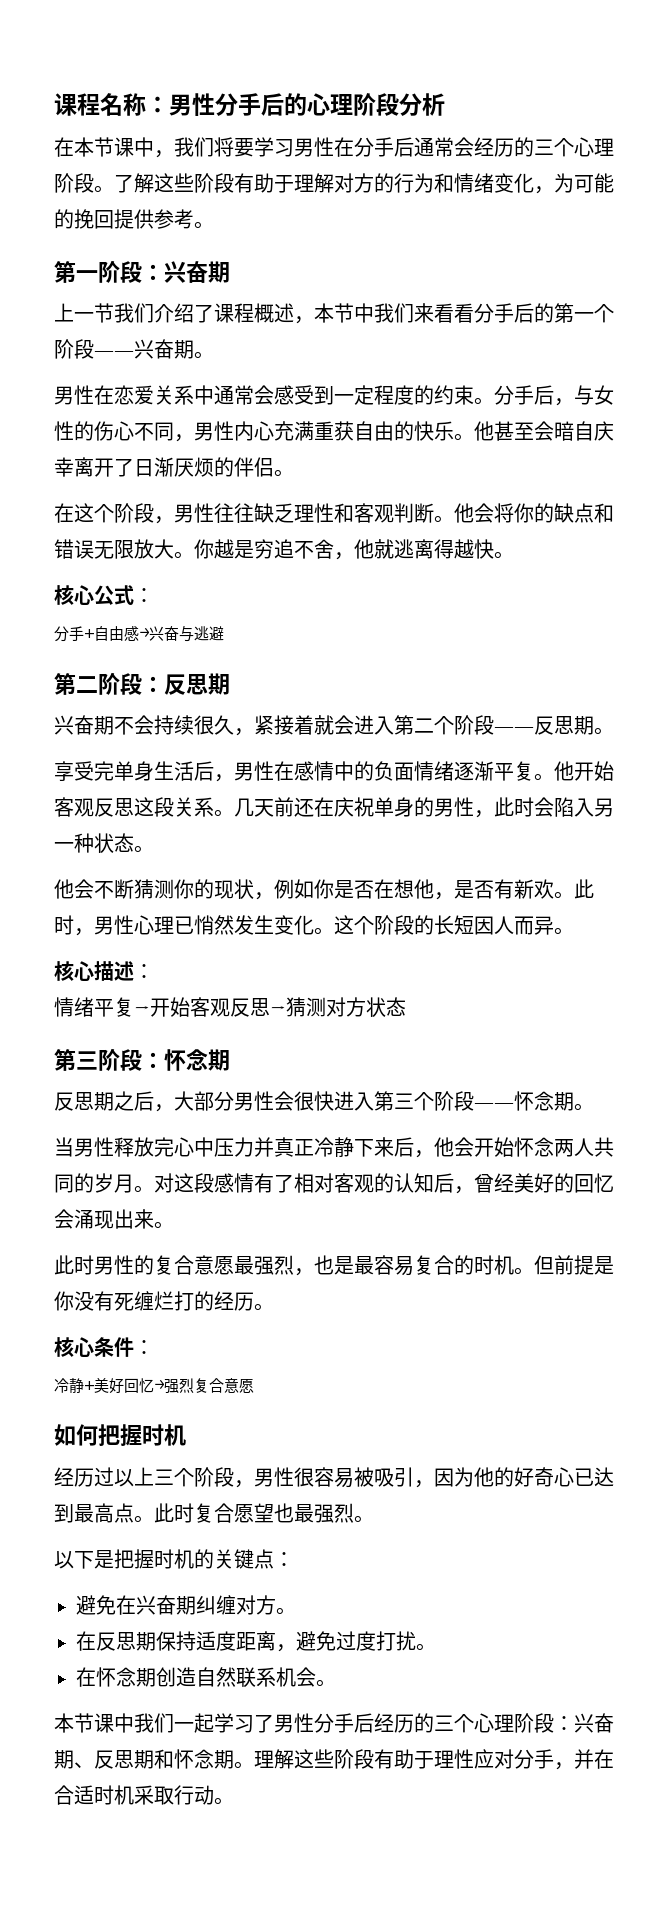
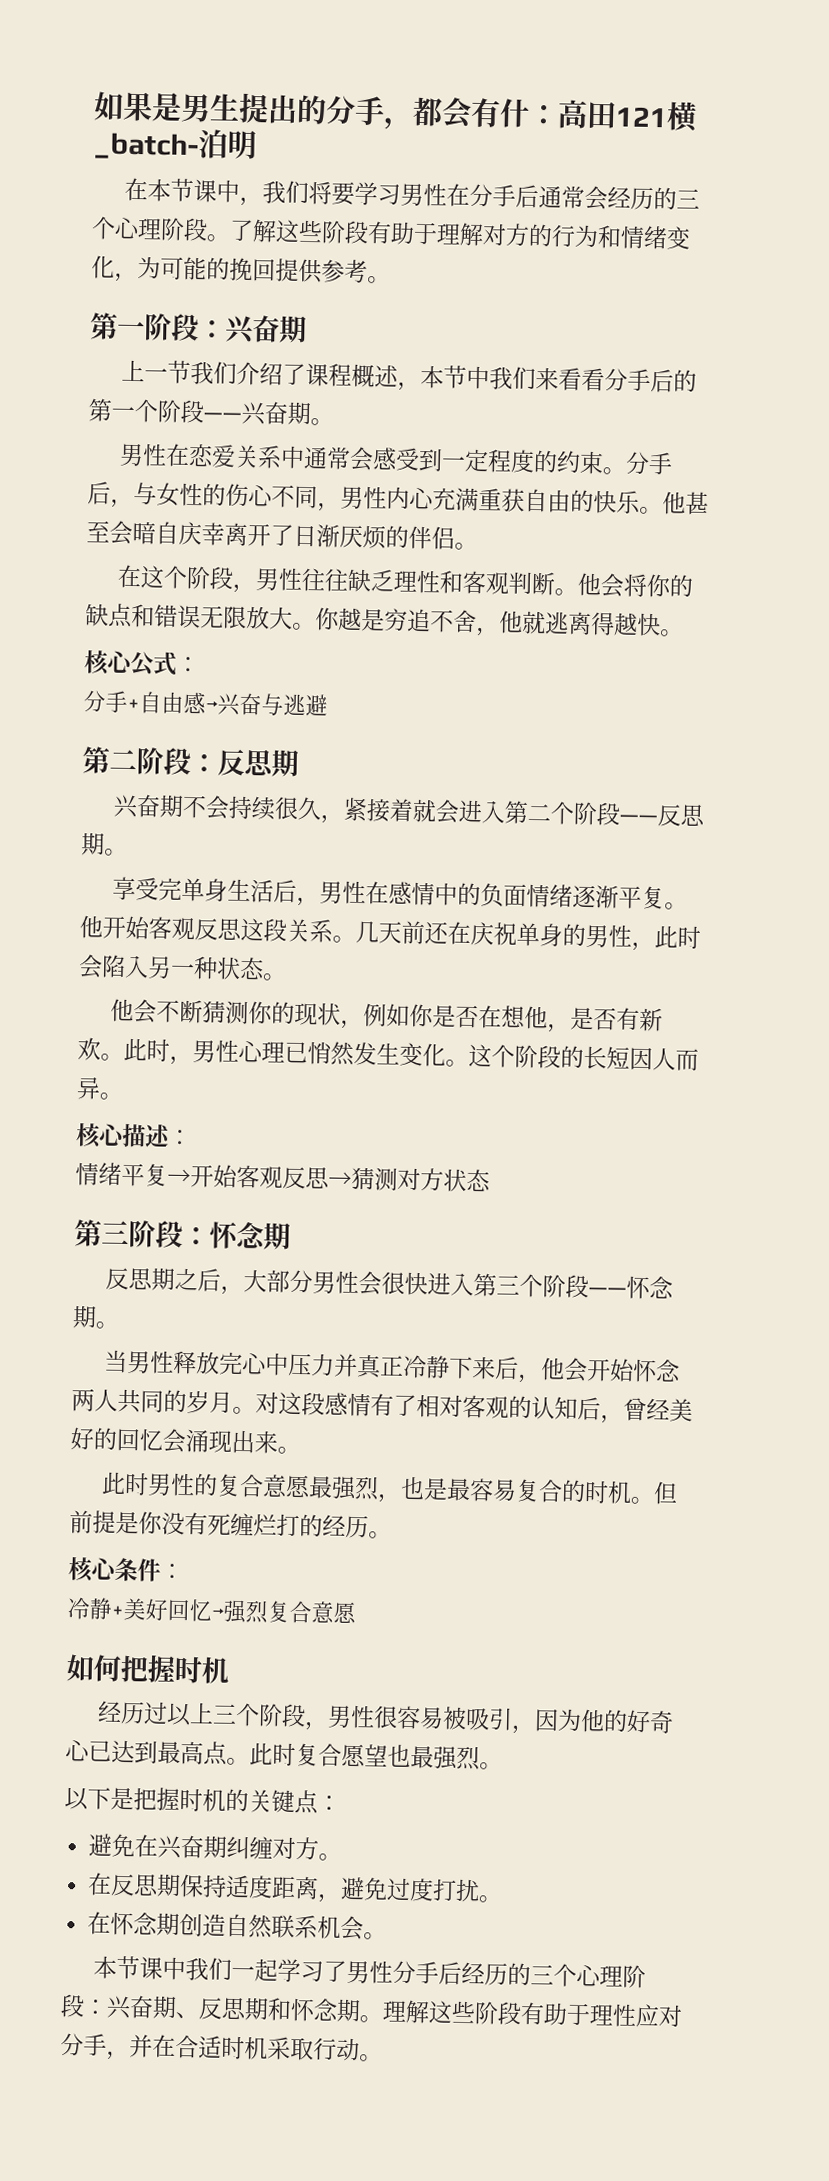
[54,93,445,116] 课程名称：男性分手后的心理阶段分析 -> [93,91,698,132] [93,129,257,161] 如果是男生提出的分手，都会有什：高田121横_batch-泊明

